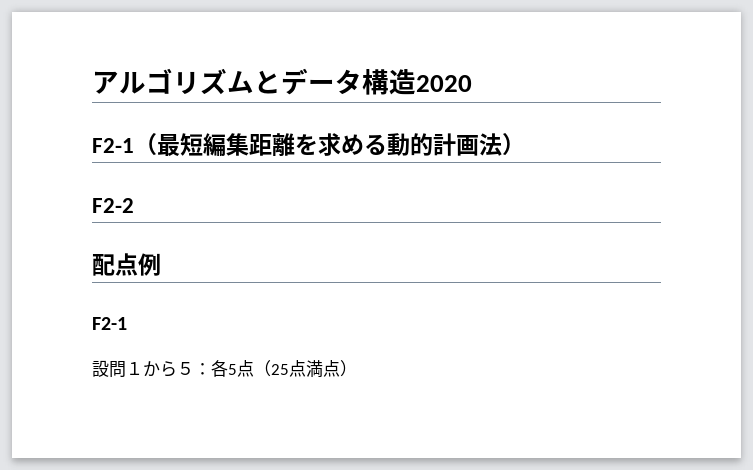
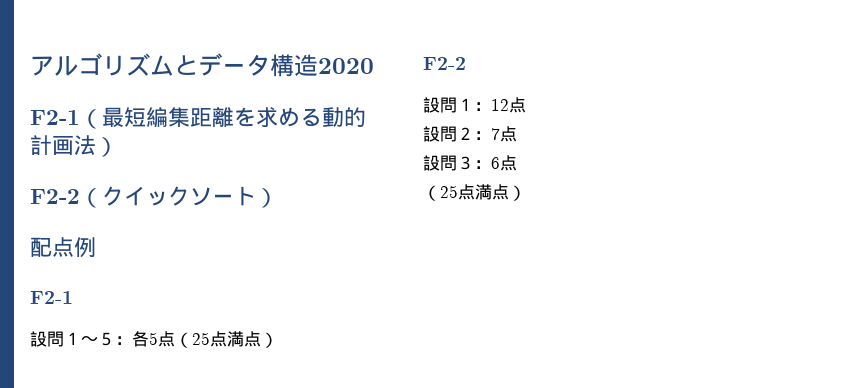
(134, 205) none -> [80,186,278,208] （クイックソート）
[143,361,177,377] から -> [81,336,98,345] 〜
(357, 368) none -> [423,57,466,70] [423,97,526,113] [423,126,517,142] [423,155,517,171] [423,184,526,201] // F2-2 // 設問１：12点 // 設問２：7点 // 設問３：6点 // （25点満点）

